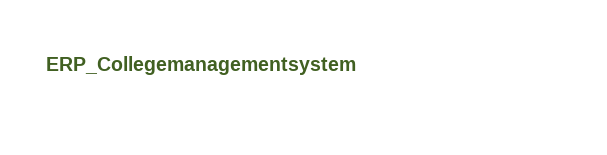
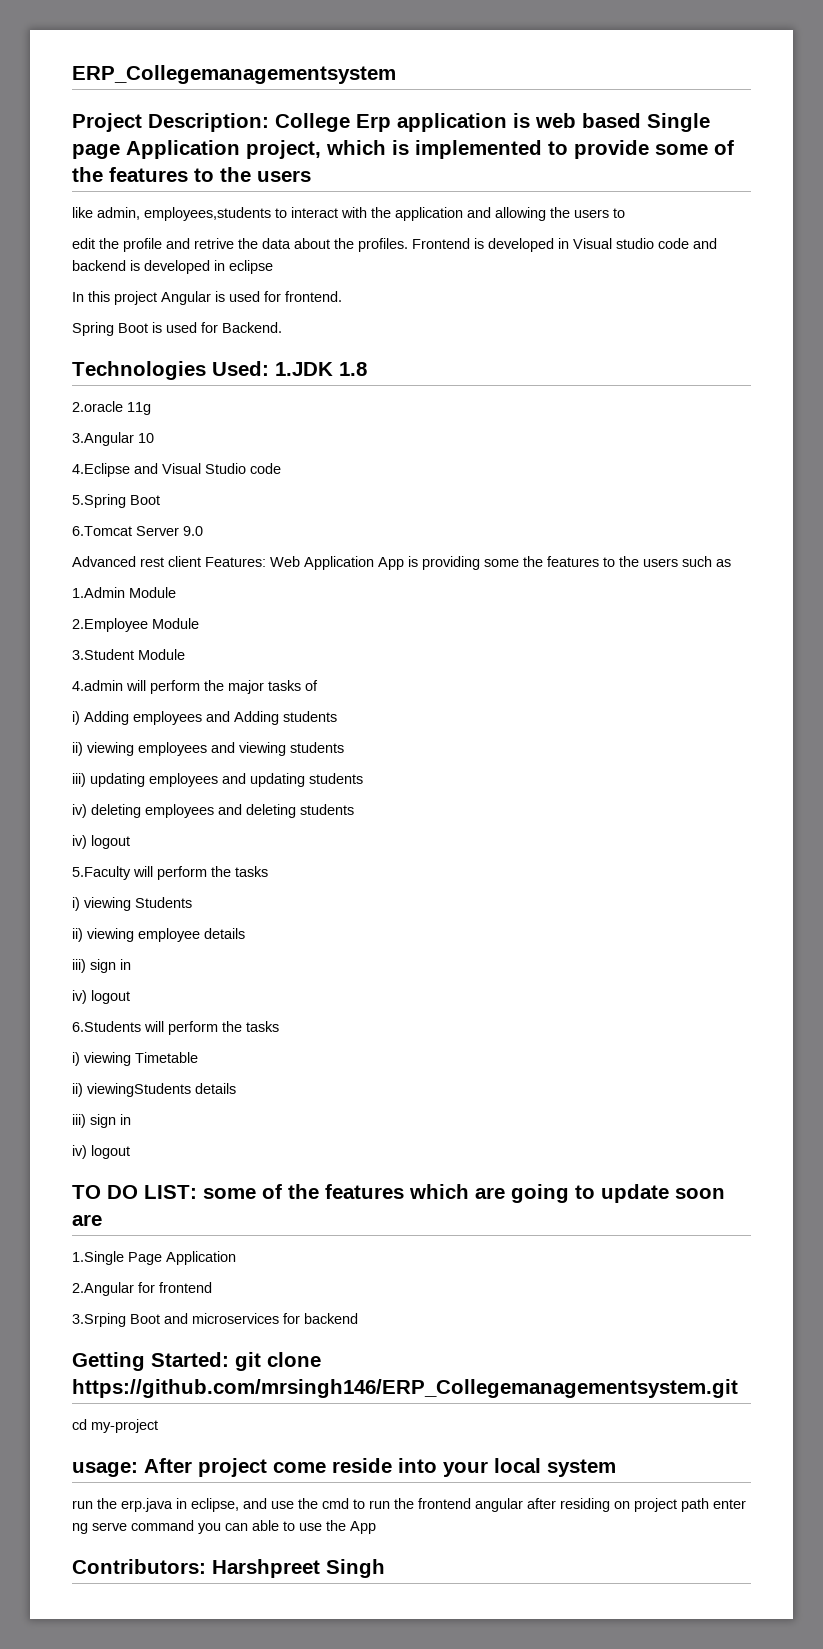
(356, 65) none -> [72,113,710,132] [72,140,734,159] [72,167,311,182] [72,207,625,221] [72,238,717,252] [72,260,273,274] [72,291,342,305] [72,322,282,336] [72,361,367,380] [72,401,151,415] [72,432,154,446] [72,463,281,477] [72,494,160,508] [72,526,203,536] [72,556,731,570] [72,587,176,598] [72,618,199,632] [72,649,185,660] [72,680,318,694] [72,711,337,725] [72,742,344,756] [72,773,363,787] [72,804,354,818] [72,835,130,849] [72,866,268,880] [72,897,192,911] [72,928,245,942] [72,959,131,973] [72,990,130,1004] [72,1021,279,1035] [72,1052,198,1066] [72,1083,236,1097] [72,1114,131,1128] [72,1145,130,1159] [72,1184,725,1203] [72,1214,102,1226] [72,1251,236,1265] [72,1282,212,1296] [72,1313,358,1327] [72,1352,321,1371] [72,1379,738,1398] [72,1419,158,1433] [72,1458,616,1477] [72,1498,746,1512] [72,1520,376,1534] [72,1559,385,1578] // Project Description: College Erp application is web based Single page Application project, which is implemented to provide some of the features to the users // like admin, employees,students to interact with the application and allowing the users to // edit the profile and retrive the data about the profiles. Frontend is developed in Visual studio code and backend is developed in eclipse // In this project Angular is used for frontend. // Spring Boot is used for Backend. // Technologies Used: 1.JDK 1.8 // 2.oracle 11g // 3.Angular 10 // 4.Eclipse and Visual Studio code // 5.Spring Boot // 6.Tomcat Server 9.0 // Advanced rest client Features: Web Application App is providing some the features to the users such as // 1.Admin Module // 2.Employee Module // 3.Student Module // 4.admin will perform the major tasks of // i) Adding employees and Adding students // ii) viewing employees and viewing students // iii) updating employees and updating students // iv) deleting employees and deleting students // iv) logout // 5.Faculty will perform the tasks // i) viewing Students // ii) viewing employee details // iii) sign in // iv) logout // 6.Students will perform the tasks // i) viewing Timetable // ii) viewingStudents details // iii) sign in // iv) logout // TO DO LIST: some of the features which are going to update soon are // 1.Single Page Application // 2.Angular for frontend // 3.Srping Boot and microservices for backend // Getting Started: git clone https://github.com/mrsingh146/ERP_Collegemanagementsystem.git // cd my-project // usage: After project come reside into your local system // run the erp.java in eclipse, and use the cmd to run the frontend angular after residing on project path enter ng serve command you can able to use the App // Contributors: Harshpreet Singh

